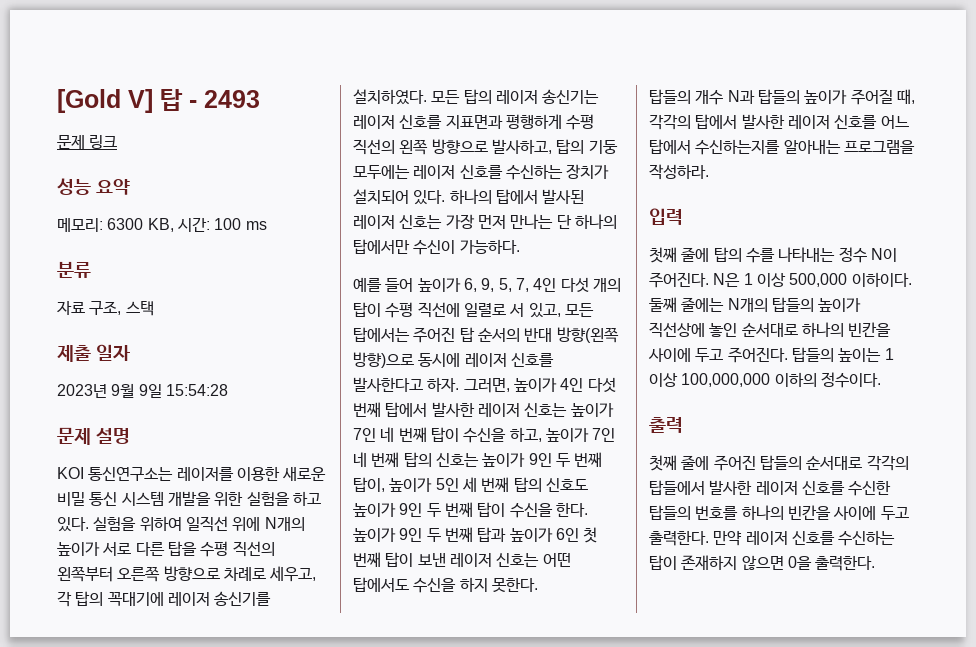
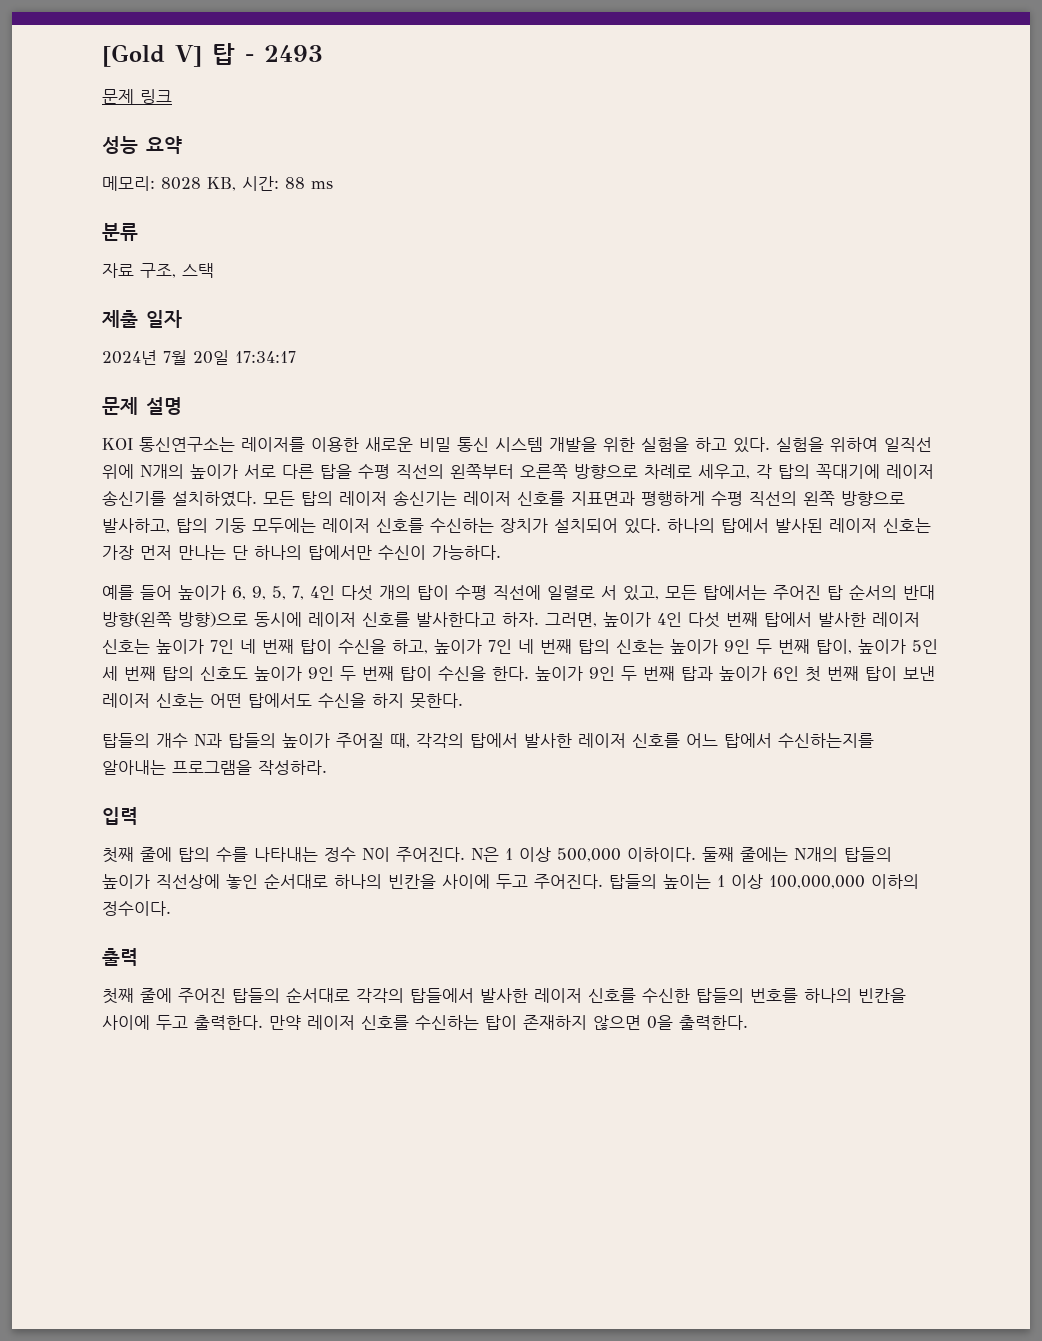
[107,218,144,230] 6300 -> [161,177,201,190] 8028
[214,218,242,230] 100 -> [285,177,305,189] 88
[57,383,228,398] 2023년 9월 9일 15:54:28 -> [102,350,296,365] 2024년 7월 20일 17:34:17

